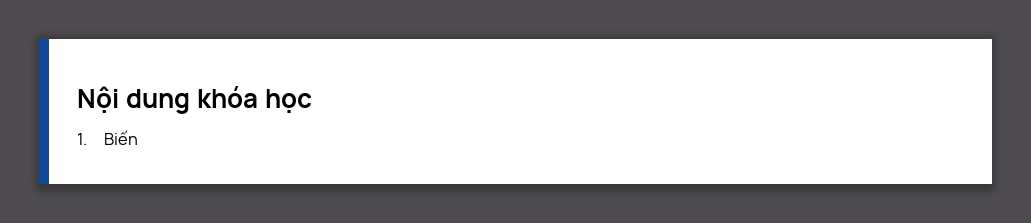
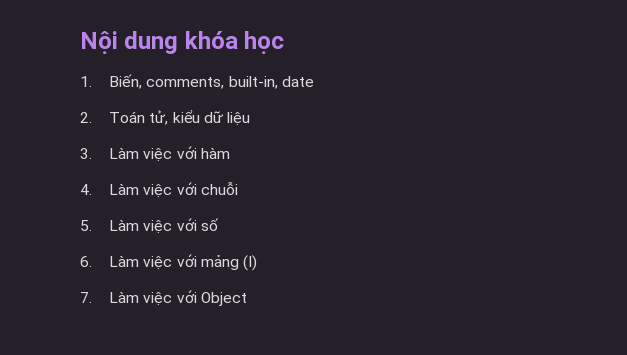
[104,130,139,145] Biến -> [109,74,314,89] [80,110,250,126] [80,146,230,162] [80,181,238,198] [80,218,219,234] [80,254,257,271] [80,290,247,306] Biến, comments, built-in, date // 2. Toán tử, kiểu dữ liệu // 3. Làm việc với hàm // 4. Làm việc với chuỗi // 5. Làm việc với số // 6. Làm việc với mảng (I) // 7. Làm việc với Object

